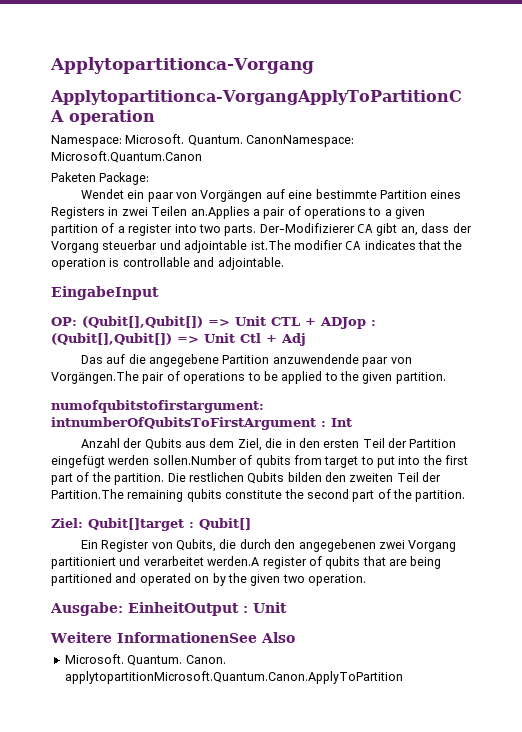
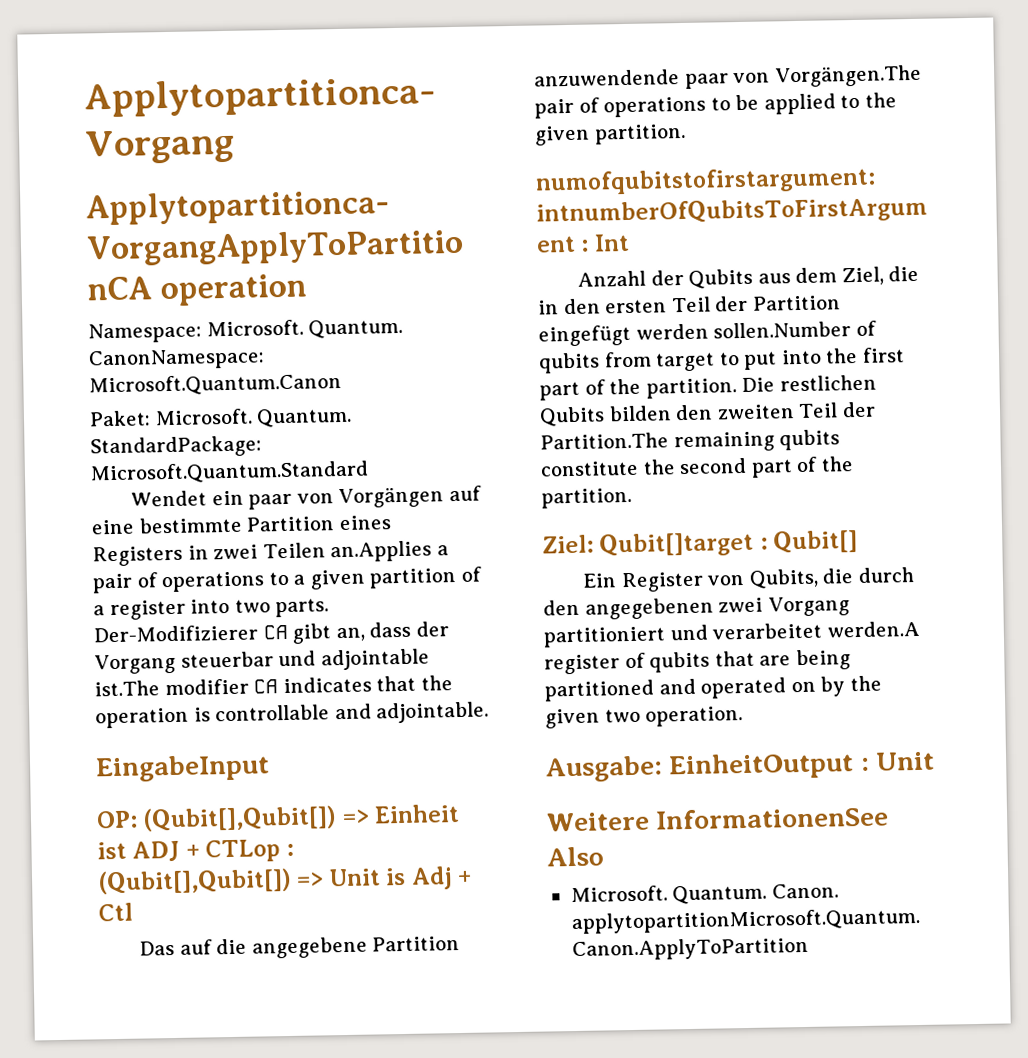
[51,172,150,185] Paketen Package: -> [89,407,353,428] [90,435,262,459] [90,460,369,485] Paket: Microsoft. Quantum. StandardPackage: Microsoft.Quantum.Standard
[235,316,366,329] Unit CTL + ADJop -> [374,803,461,824] [97,839,281,863] Einheit ist ADJ + CTLop
(235, 338) none -> [385,866,473,890] is Adj +
[266,333,306,346] + Adj -> (133, 912) none

